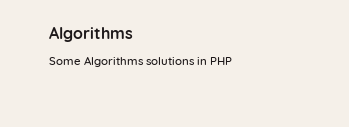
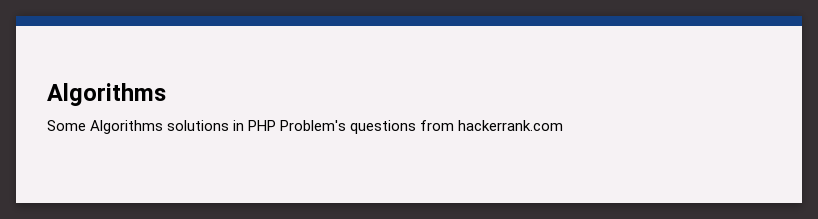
(233, 61) none -> [280,120,564,134] Problem's questions from hackerrank.com

